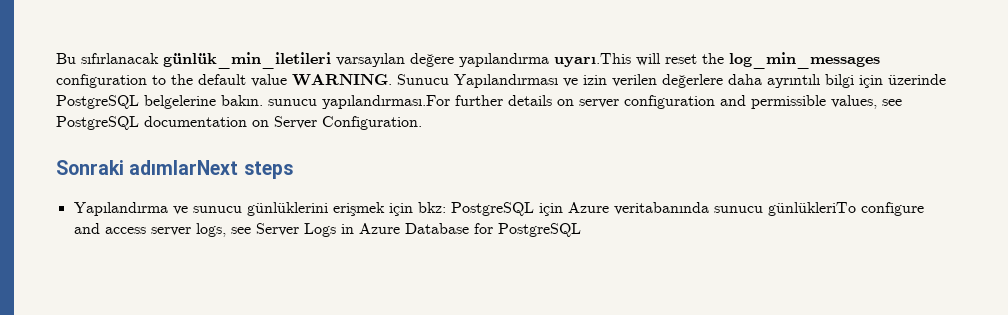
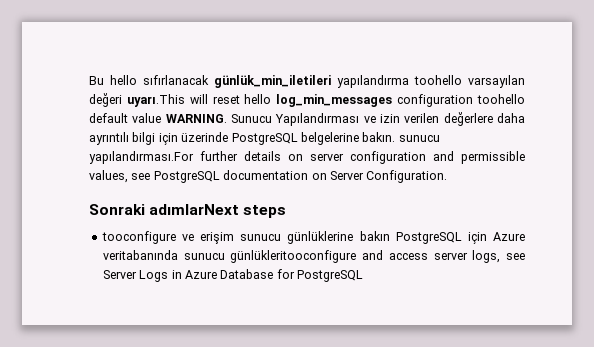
(76, 58) none -> [110,75,137,85] hello
[336,53,549,67] varsayılan değere yapılandırma -> [337,75,525,88] [89,93,122,107] yapılandırma toohello varsayılan değeri
[702,53,724,64] the -> [244,94,272,104] hello
[152,74,193,85] to the -> [477,94,525,104] toohello
[73,202,446,216] Yapılandırma ve sunucu günlüklerini erişmek için bkz: -> [101,231,390,244] tooconfigure ve erişim sunucu günlüklerine bakın
[767,202,924,216] günlükleriTo configure -> [230,250,357,263] günlükleritooconfigure

